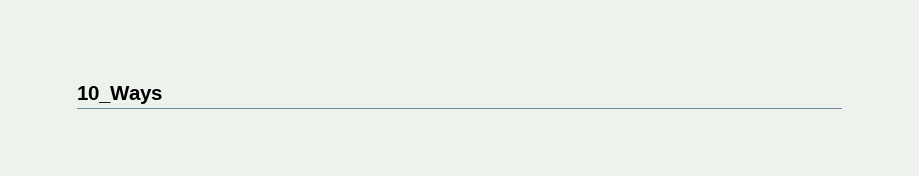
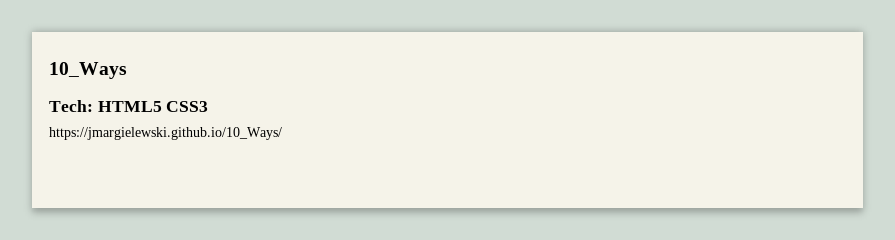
(162, 95) none -> [49,100,209,112] [49,127,282,140] // Tech: HTML5 CSS3 // https://jmargielewski.github.io/10_Ways/

